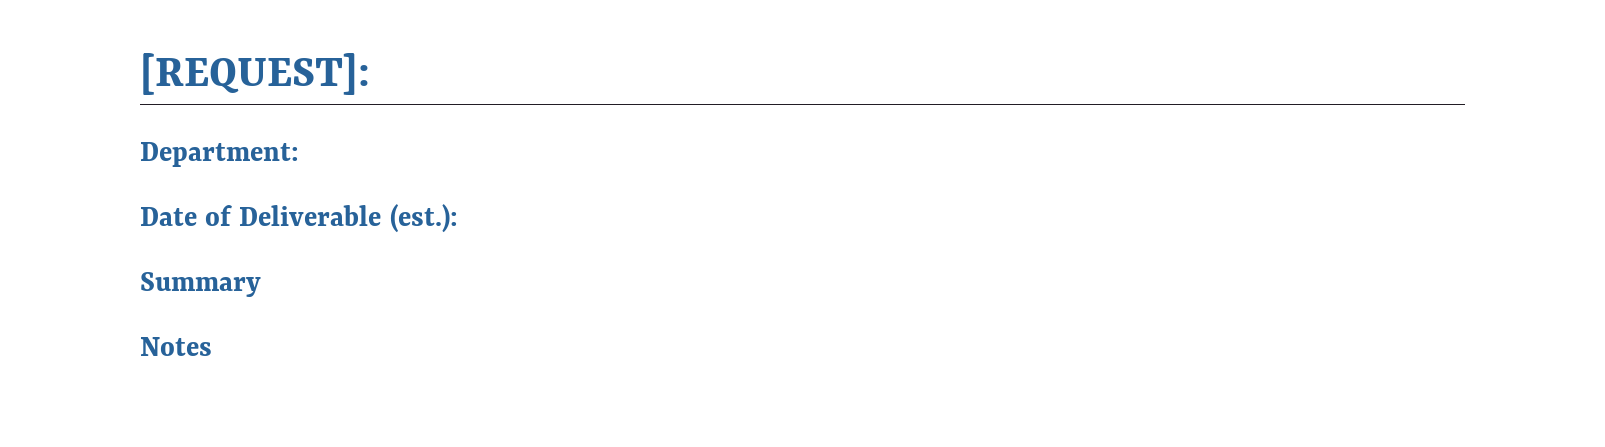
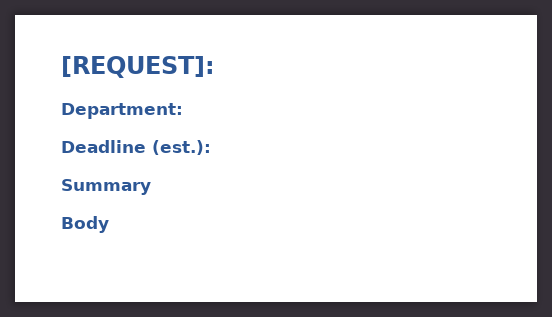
[140,205,382,226] Date of Deliverable -> [61,140,146,153] Deadline
[140,337,212,356] Notes -> [61,216,109,233] Body

